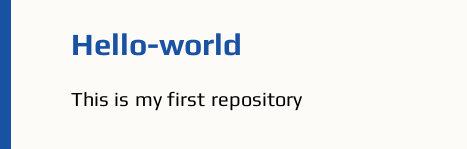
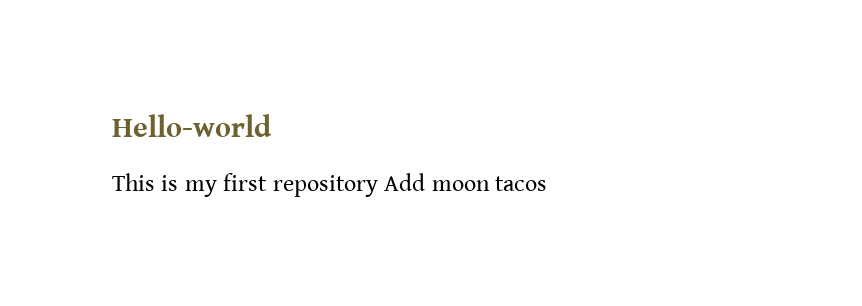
(303, 101) none -> [384,173,548,191] Add moon tacos

